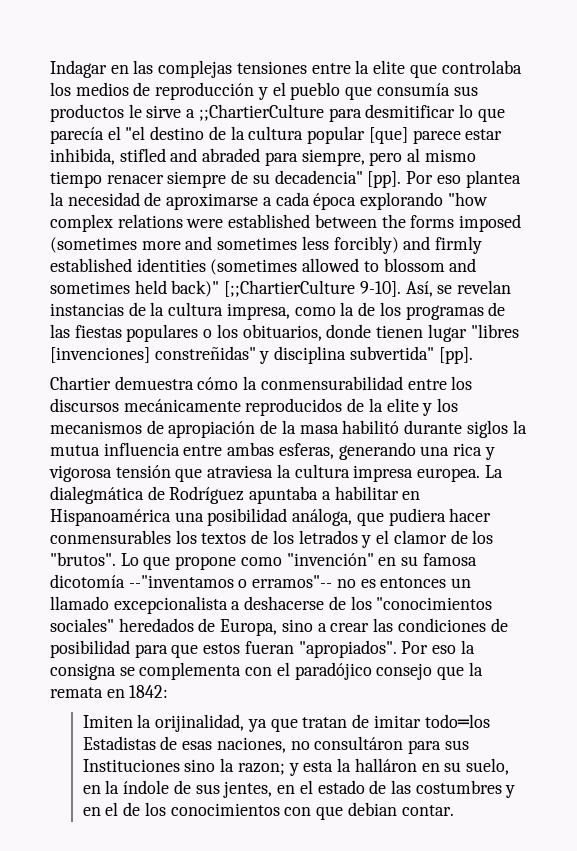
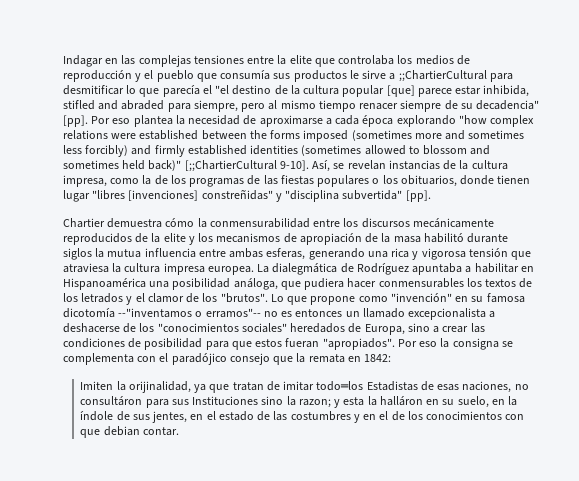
[198,104,324,121] ;;ChartierCulture -> [398,70,487,82] ;;ChartierCultural
[224,280,356,297] [;;ChartierCulture -> [184,160,277,172] [;;ChartierCultural
[274,346,347,364] disciplina -> [285,190,340,202] "disciplina

